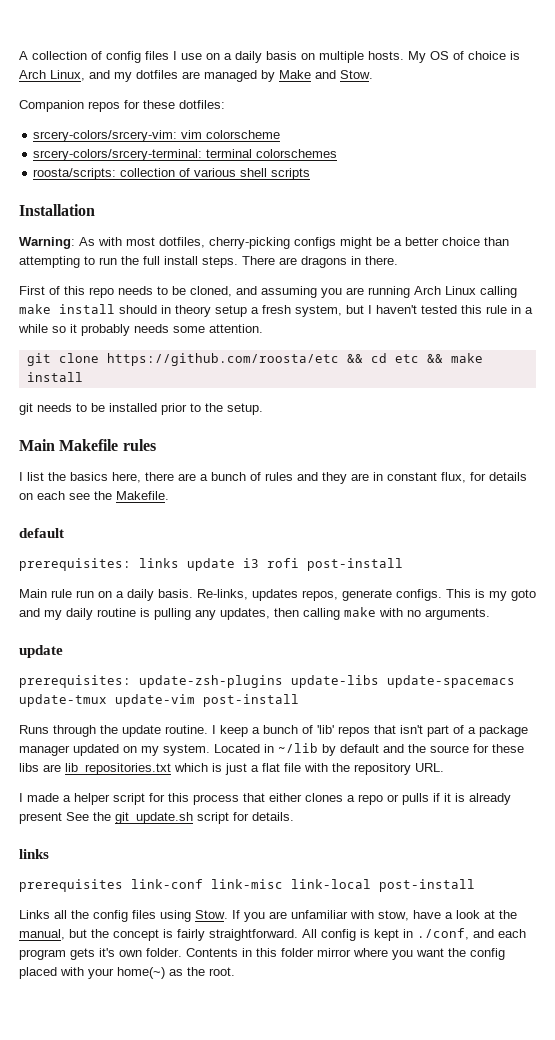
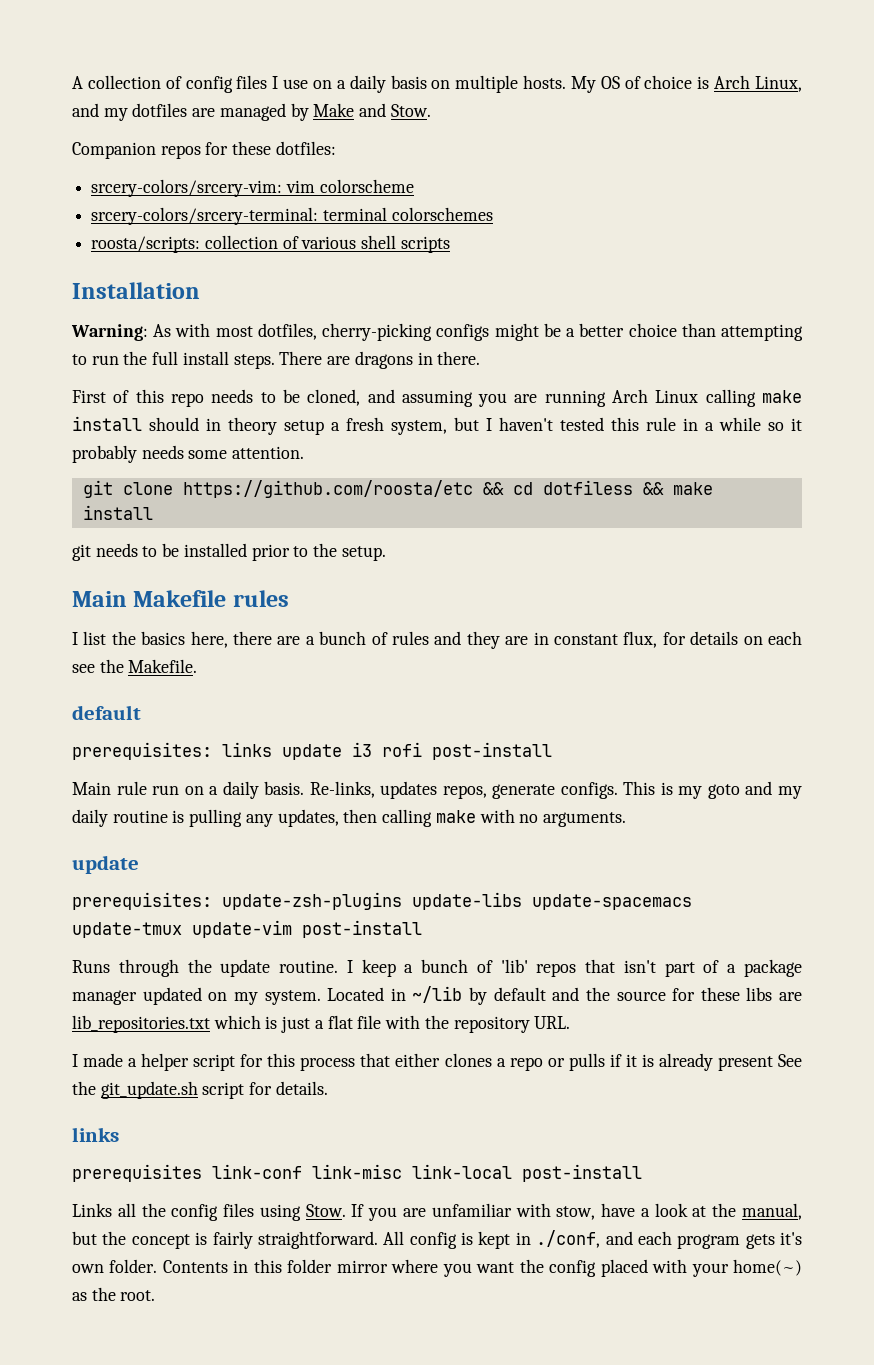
[394,354,419,363] etc -> [542,480,633,495] dotfiless

